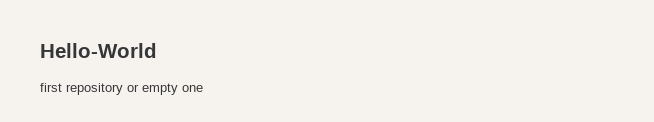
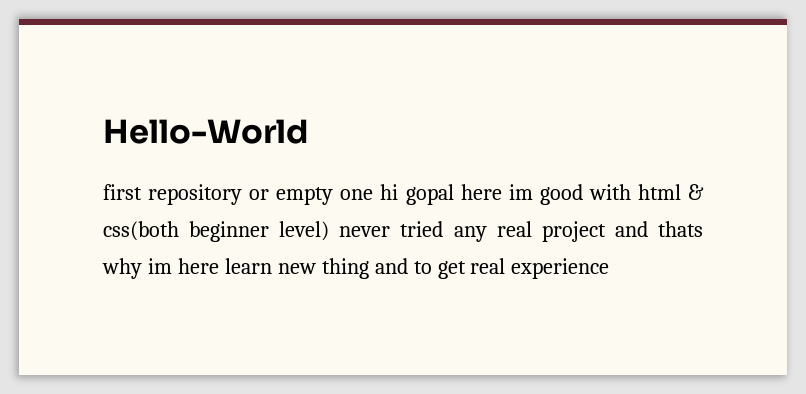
(203, 88) none -> [380,184,704,205] [103,221,703,242] [102,258,610,279] hi gopal here im good with html & css(both beginner level) never tried any real project and thats why im here learn new thing and to get real experience

